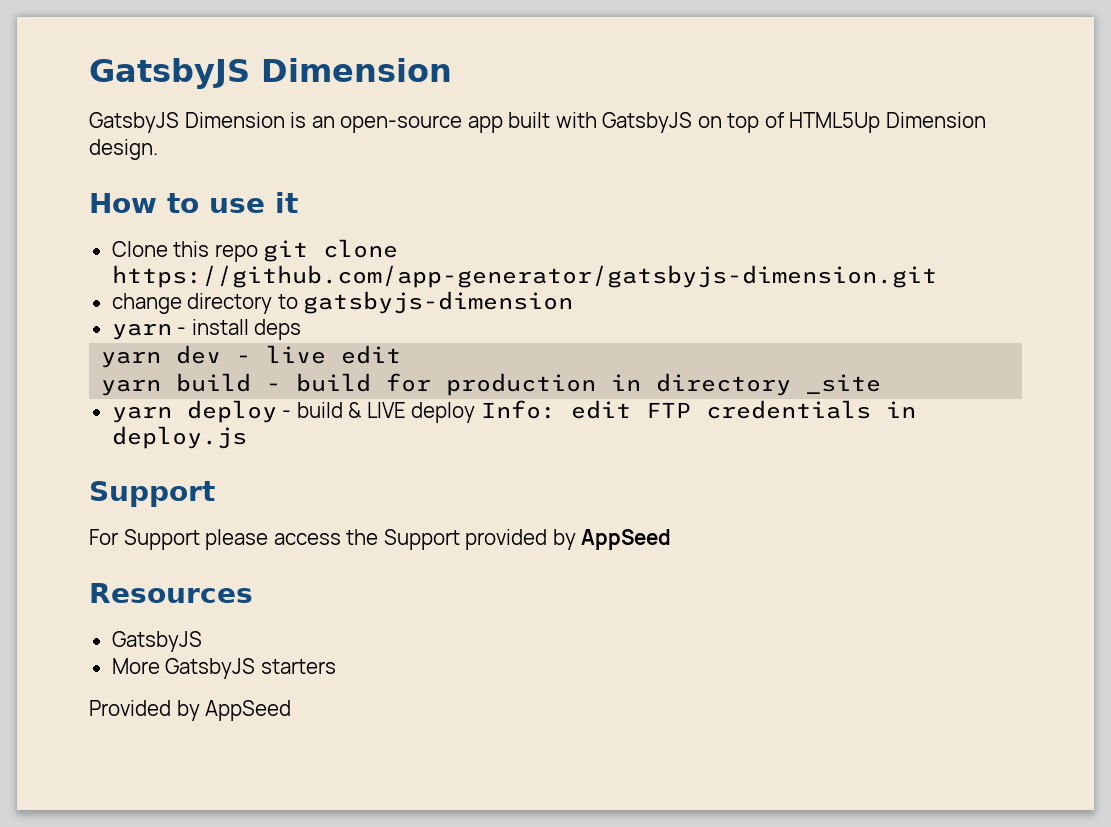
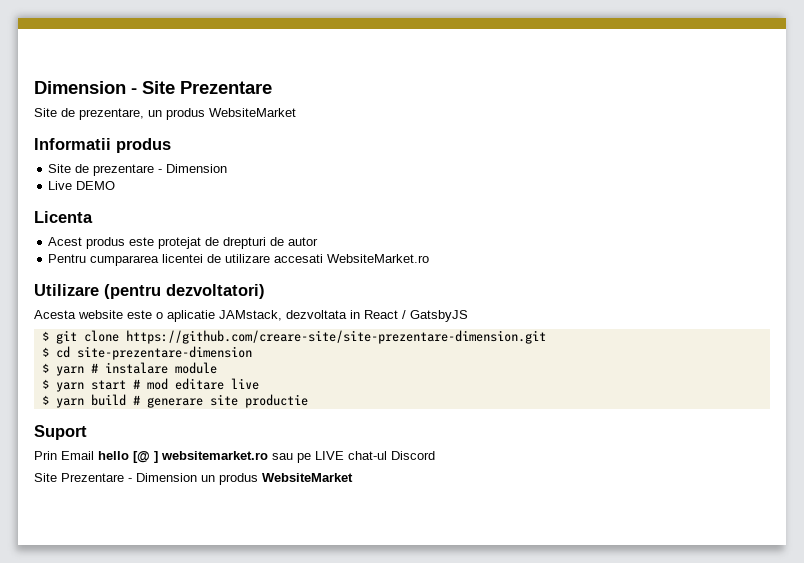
[89,58,452,89] [89,112,986,133] [89,139,158,160] [89,192,298,213] [111,239,399,262] [111,265,937,288] [111,291,574,314] [111,319,302,340] [101,345,252,368] GatsbyJS Dimension // GatsbyJS Dimension is an open-source app built with GatsbyJS on top of HTML5Up Dimension design. // How to use it // Clone this repo git clone https://github.com/app-generator/gatsbyjs-dimension.git // change directory to gatsbyjs-dimension // yarn - install deps // yarn dev - -> [34,81,272,94] [34,108,296,120] [34,138,171,153] [48,164,228,176] [48,181,116,190] [34,211,93,223] [48,237,319,249] [48,254,430,266] [34,284,265,299] [34,310,468,322] [41,330,546,344] [41,346,252,360] [41,362,217,376] [41,378,224,392] Dimension - Site Prezentare // Site de prezentare, un produs WebsiteMarket // Informatii produs // Site de prezentare - Dimension // Live DEMO // Licenta // Acest produs este protejat de drepturi de autor // Pentru cumpararea licentei de utilizare accesati WebsiteMarket.ro // Utilizare (pentru dezvoltatori) // Acesta website este o aplicatie JAMstack, dezvoltata in React / GatsbyJS // $ git clone https://github.com/creare-site/site-prezentare-dimension.git // $ cd site-prezentare-dimension // $ yarn # instalare module // $ yarn start # mod editare
[341,345,402,364] edit // -> [41,395,49,405] // $
[266,373,882,396] [111,400,916,423] [111,426,247,449] [89,481,215,507] [89,529,672,550] [89,583,253,603] [111,631,202,652] [111,658,336,679] [89,700,292,721] - build for production in directory _site // yarn deploy - build & LIVE deploy Info: edit FTP credentials in deploy.js // Support // For Support please access the Support provided by AppSeed // Resources // GatsbyJS // More GatsbyJS starters // Provided by AppSeed -> [132,394,308,408] [34,425,87,440] [34,451,435,463] [34,473,353,485] # generare site productie // Suport // Prin Email hello [@ ] websitemarket.ro sau pe LIVE chat-ul Discord // Site Prezentare - Dimension un produs WebsiteMarket

